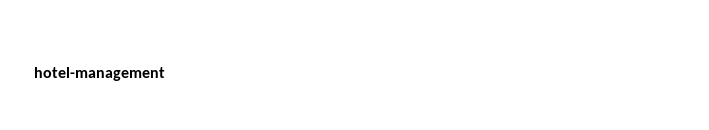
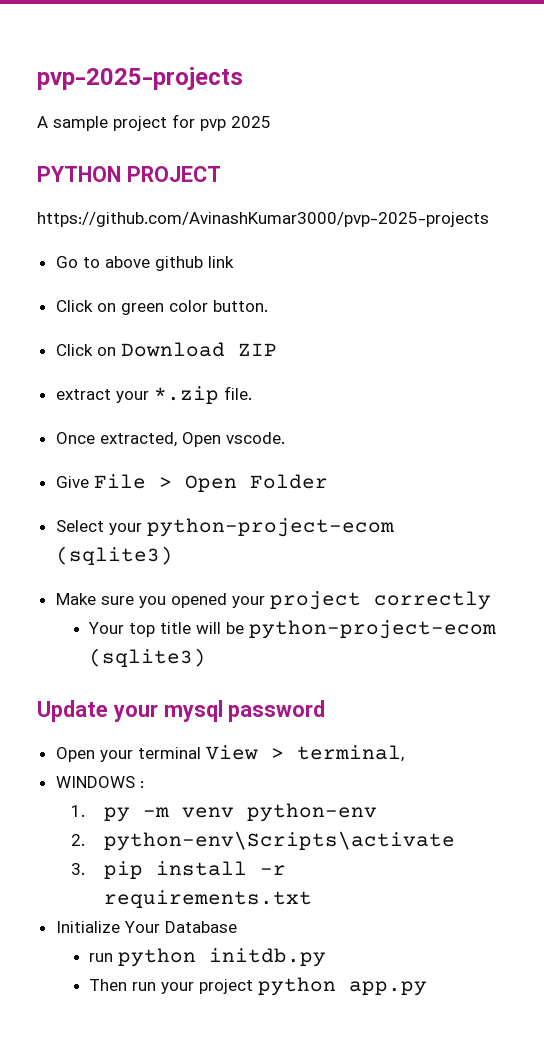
[34,67,165,81] hotel-management -> [37,67,243,90] [37,114,271,131] [37,166,221,182] [37,212,489,227] [55,256,234,271] [55,300,268,315] [55,342,277,357] [55,386,252,404] [55,432,285,447] [55,474,328,492] [55,518,394,537] [55,546,173,565] [55,591,491,610] [88,620,497,639] [89,648,207,667] [37,700,326,722] [55,745,404,762] [55,776,144,788] [70,803,378,822] [70,831,456,851] [70,861,287,879] [104,890,313,908] [55,921,237,933] [89,948,327,967] [89,977,428,996] pvp-2025-projects // A sample project for pvp 2025 // PYTHON PROJECT // https://github.com/AvinashKumar3000/pvp-2025-projects // Go to above github link // Click on green color button. // Click on Download ZIP // extract your *.zip file. // Once extracted, Open vscode. // Give File > Open Folder // Select your python-project-ecom (sqlite3) // Make sure you opened your project correctly // Your top title will be python-project-ecom (sqlite3) // Update your mysql password // Open your terminal View > terminal, // WINDOWS : // 1. py -m venv python-env // 2. python-env\Scripts\activate // 3. pip install -r requirements.txt // Initialize Your Database // run python initdb.py // Then run your project python app.py

